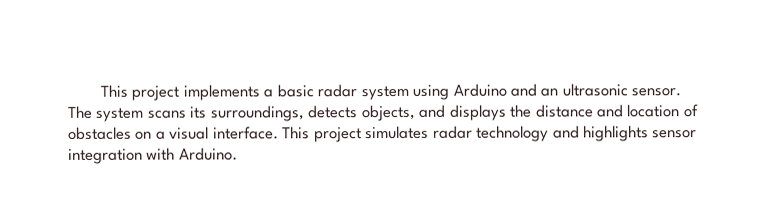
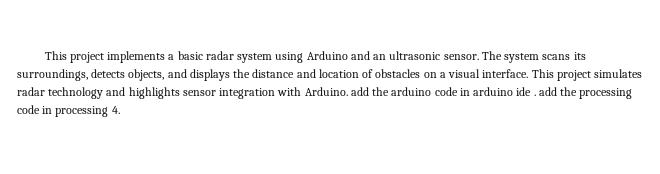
(238, 154) none -> [350,87,633,99] [17,105,120,117] add the arduino code in arduino ide . add the processing code in processing 4.

